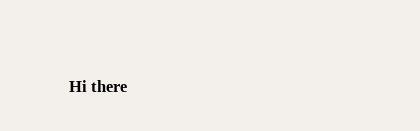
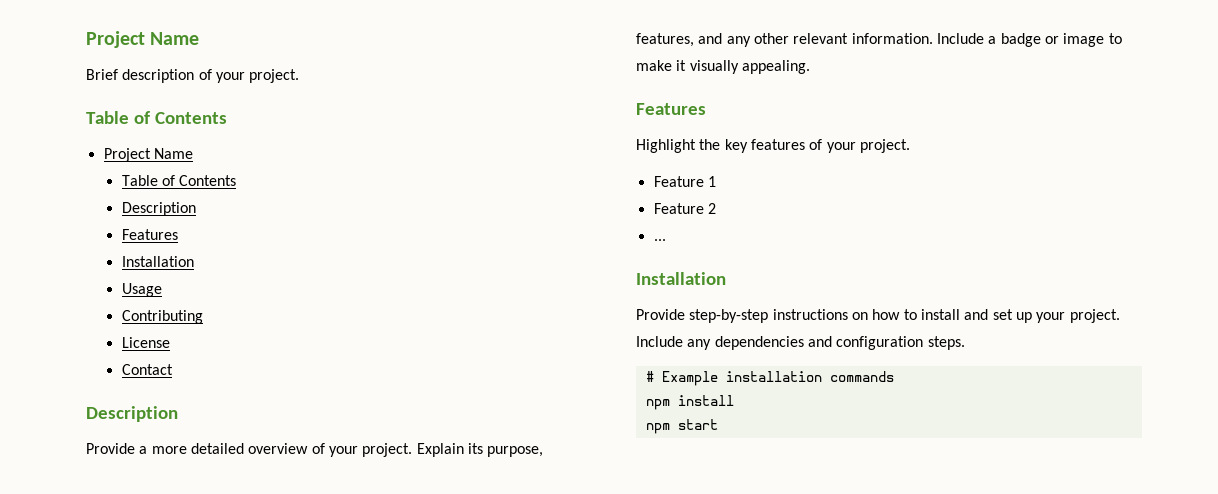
[69,80,128,92] Hi there -> [86,31,200,48] [86,69,300,83] [86,111,227,124] [103,148,193,162] [121,175,237,186] [121,202,196,216] [121,229,178,240] [121,256,194,267] [121,283,162,297] [121,310,203,324] [121,337,170,348] [121,364,173,375] [86,406,178,422] [86,443,544,457] [636,33,1122,47] [636,60,810,74] [636,103,706,115] [636,139,910,153] [653,176,716,187] [653,203,716,214] [653,239,666,241] [636,272,726,285] [636,309,1120,323] [636,336,965,350] [645,371,894,386] [645,395,734,410] [645,419,718,434] Project Name // Brief description of your project. // Table of Contents // Project Name // Table of Contents // Description // Features // Installation // Usage // Contributing // License // Contact // Description // Provide a more detailed overview of your project. Explain its purpose, features, and any other relevant information. Include a badge or image to make it visually appealing. // Features // Highlight the key features of your project. // Feature 1 // Feature 2 // ... // Installation // Provide step-by-step instructions on how to install and set up your project. Include any dependencies and configuration steps. // # Example installation commands // npm install // npm start

